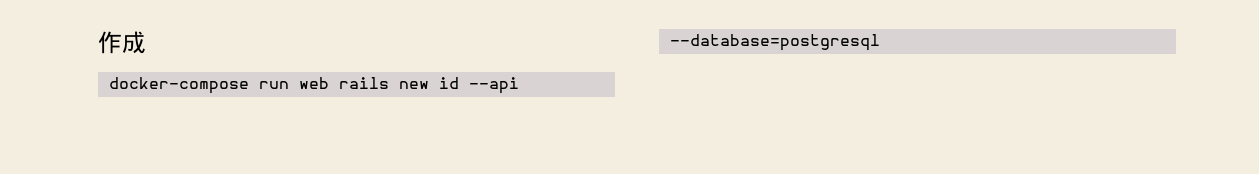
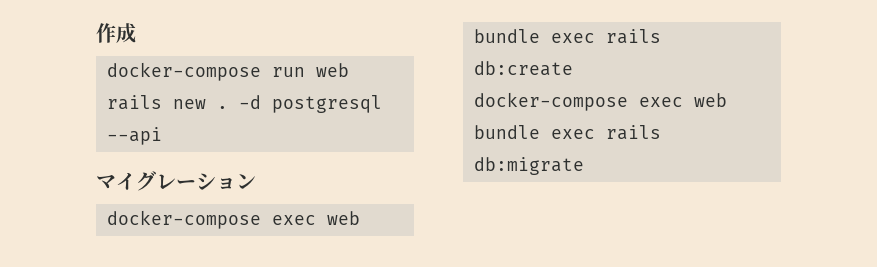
[438,77,519,94] [669,34,880,51] id --api –-database=postgresql -> [216,95,382,113] [106,127,162,145] [96,171,256,191] [106,210,360,229] [473,29,661,44] [473,61,573,76] [473,92,727,111] [473,125,661,140] [473,157,584,175] . -d postgresql --api // マイグレーション // docker-compose exec web bundle exec rails db:create // docker-compose exec web bundle exec rails db:migrate

